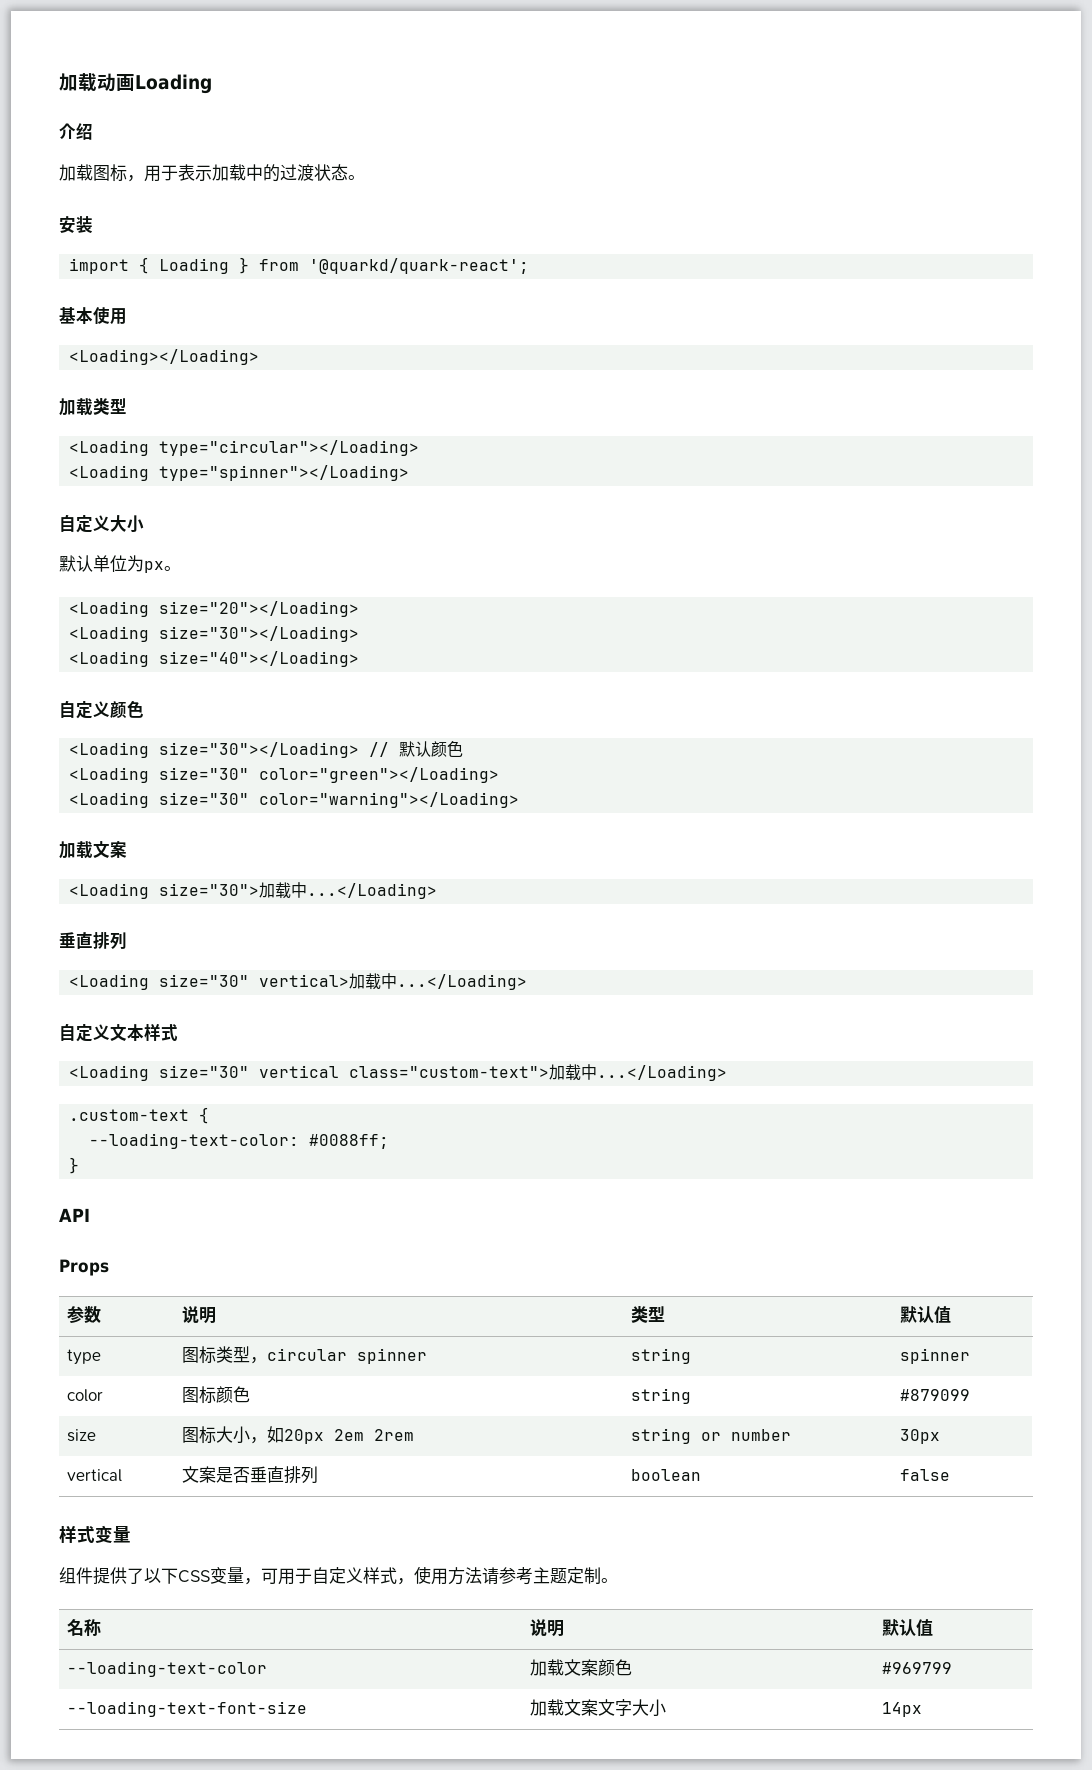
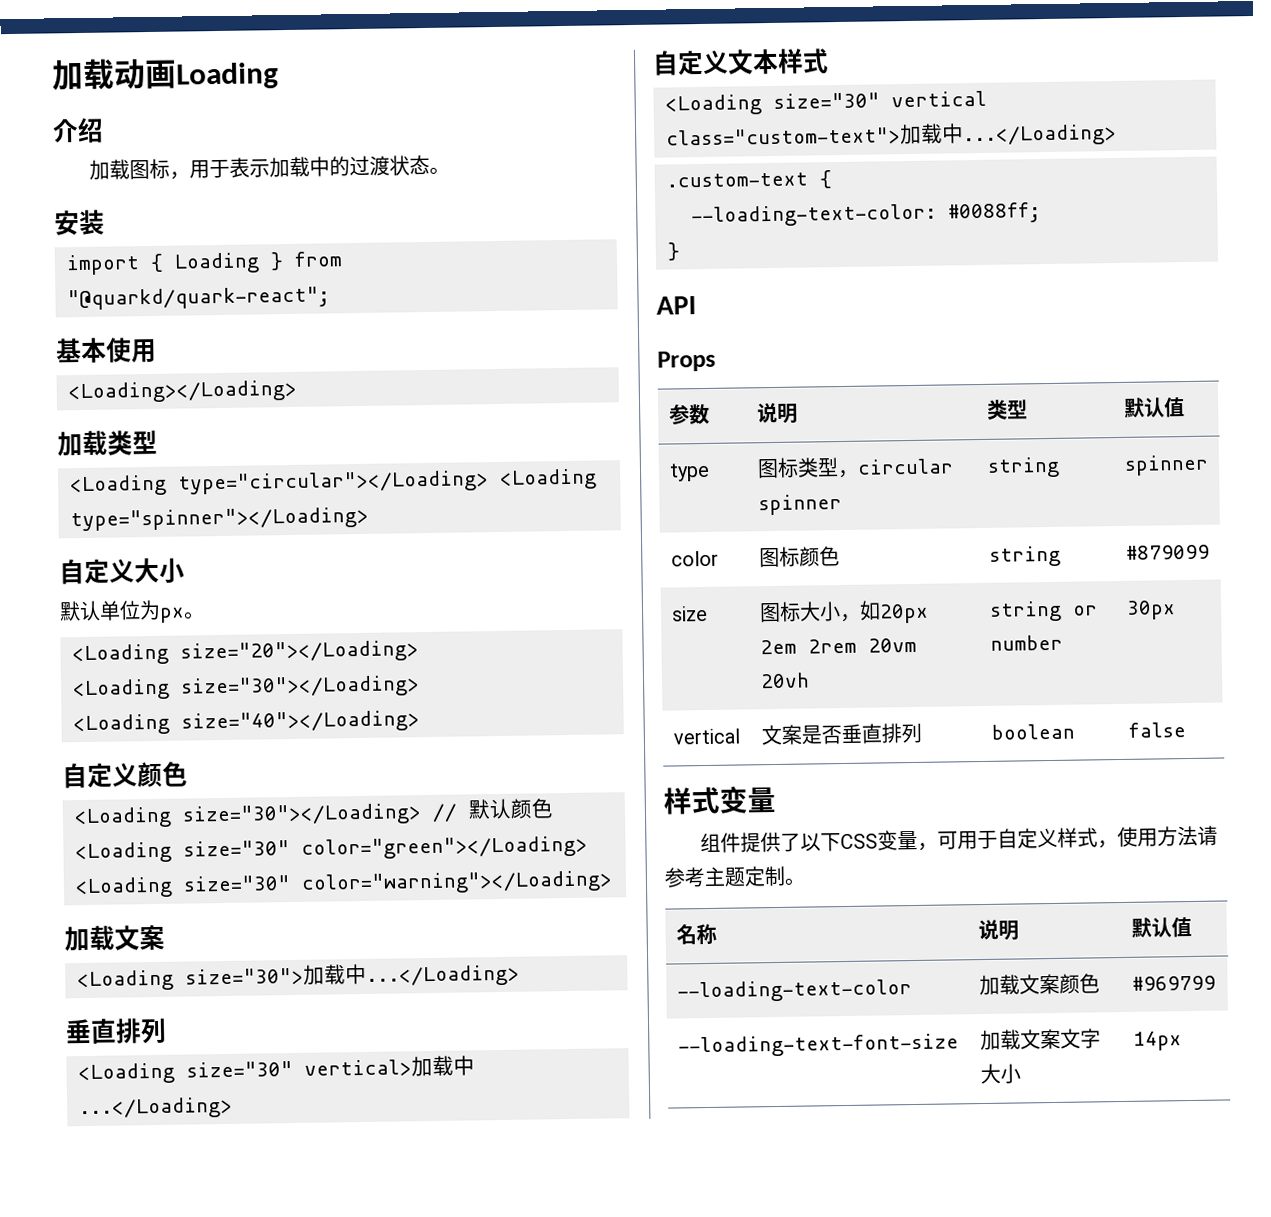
[309,258,530,274] '@quarkd/quark-react'; -> [67,286,330,311] "@quarkd/quark-react";
(420, 448) // -> (489, 482) none
(415, 1435) none -> [867,637,917,653] [759,672,810,689] 20vm 20vh

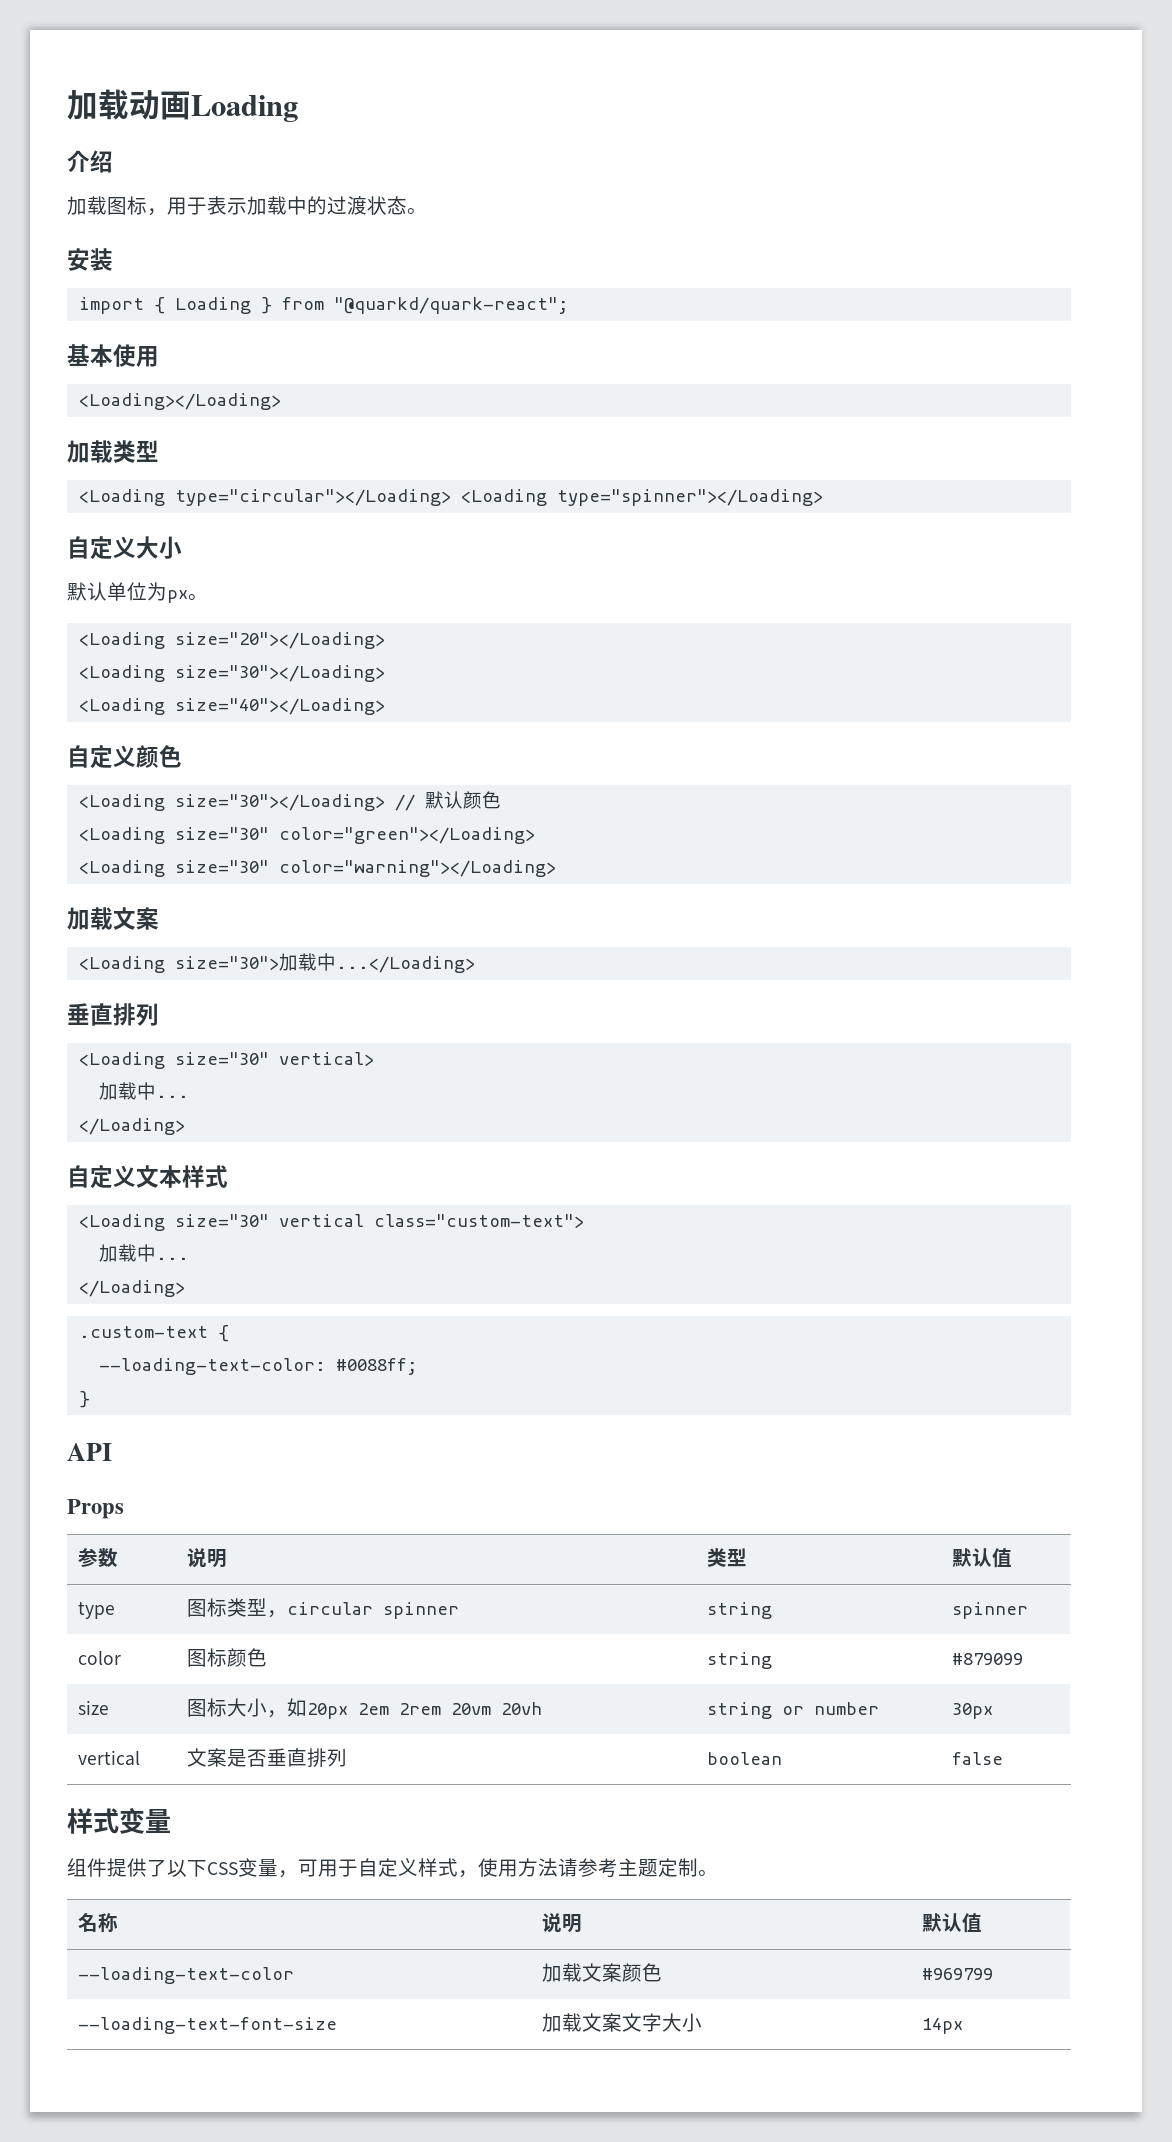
[411,1055,475,1077] [79,1096,233,1120] 加载中...</Loading> -> [98,1082,189,1100] [78,1118,185,1135] // 加载中... // </Loading>
[900,123,1117,147] 加载中...</Loading> -> [98,1244,189,1262] [78,1280,185,1297] // 加载中... // </Loading>

